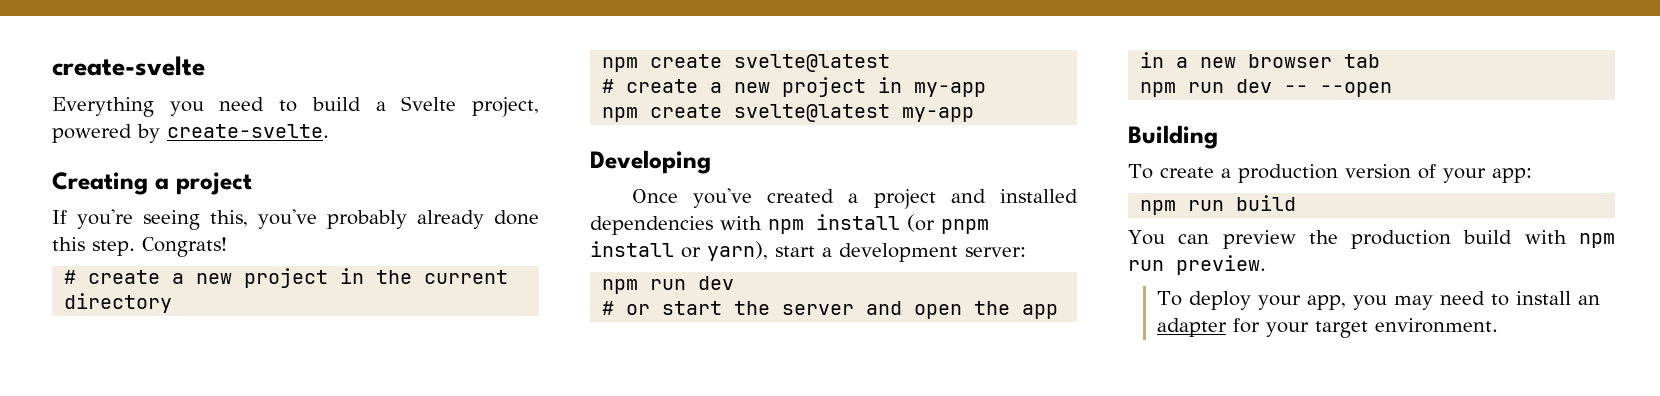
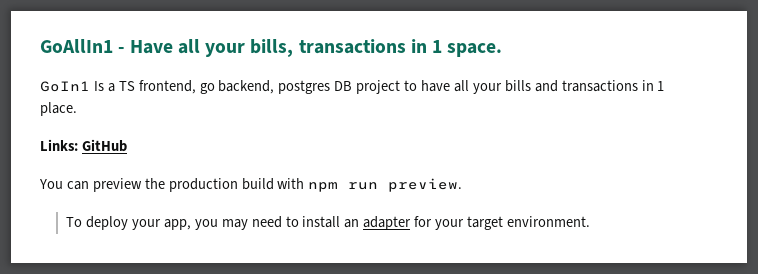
[52,56,205,76] [52,96,539,117] [52,124,329,143] [52,172,252,195] [52,209,539,230] [52,237,227,257] [64,268,509,288] [64,293,173,313] [602,54,891,72] [602,77,987,97] [602,104,975,122] [590,150,711,174] [631,188,1078,209] [590,214,989,235] [590,241,1026,262] [602,276,735,294] [602,301,1059,319] [1140,52,1381,68] [1140,79,1393,97] [1128,125,1218,149] [1128,164,1532,183] [1140,195,1297,215] create-svelte // Everything you need to build a Svelte project, powered by create-svelte. // Creating a project // If you're seeing this, you've probably already done this step. Congrats! // # create a new project in the current directory // npm create svelte@latest // # create a new project in my-app // npm create svelte@latest my-app // Developing // Once you've created a project and installed dependencies with npm install (or pnpm install or yarn), start a development server: // npm run dev // # or start the server and open the app in a new browser tab // npm run dev -- --open // Building // To create a production version of your app: // npm run build -> [40,39,503,57] [40,80,665,94] [40,102,77,116] [40,139,127,152] GoAllIn1 - Have all your bills, transactions in 1 space. // GoIn1 Is a TS frontend, go backend, postgres DB project to have all your bills and transactions in 1 place. // Links: GitHub

